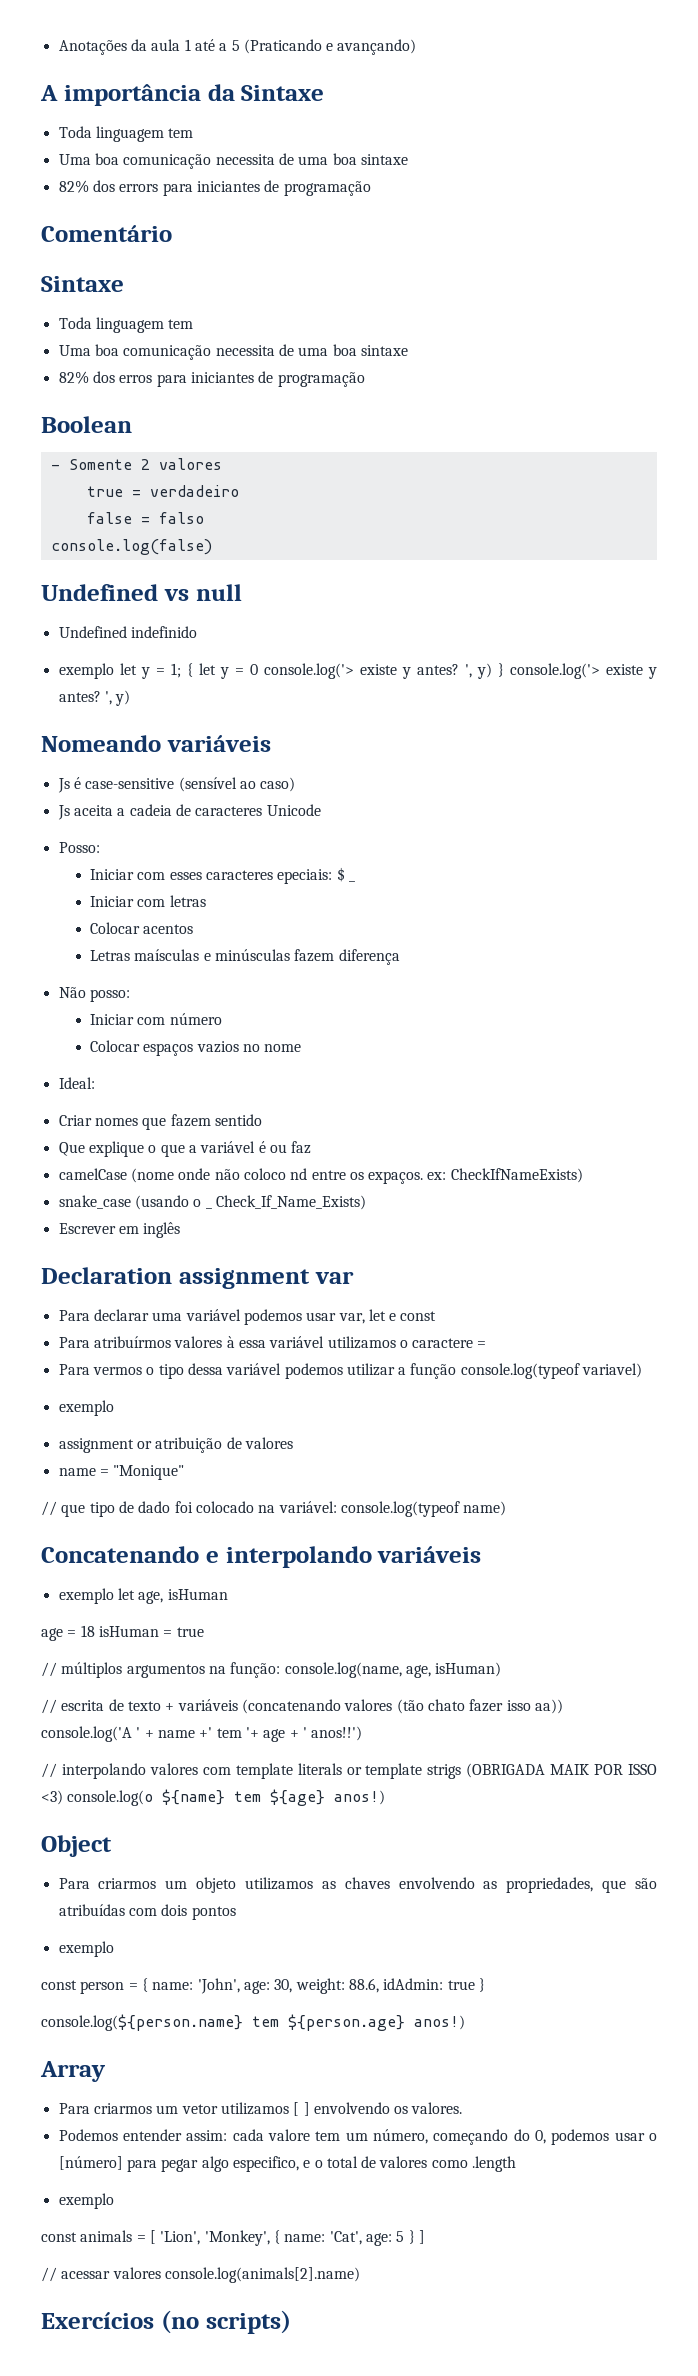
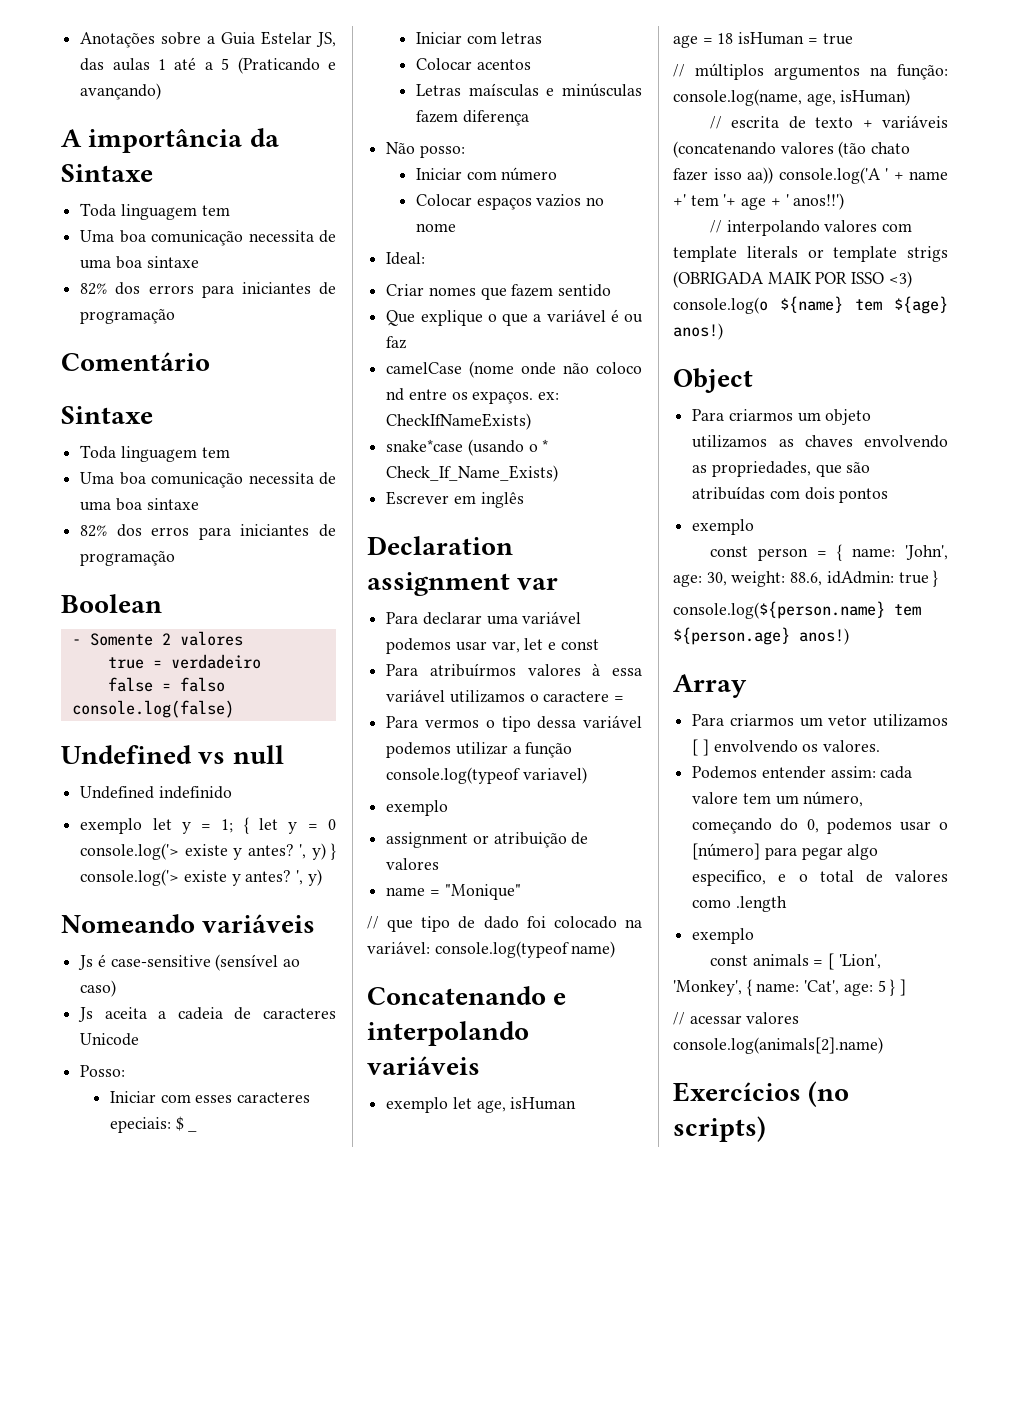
[130,39,181,51] da aula -> [161,31,336,47] [80,58,150,71] sobre a Guia Estelar JS, das aulas
[58,1195,131,1209] snake_case -> [386,439,464,452] snake*case
[205,1207,212,1209] _ -> [542,439,549,452] *

